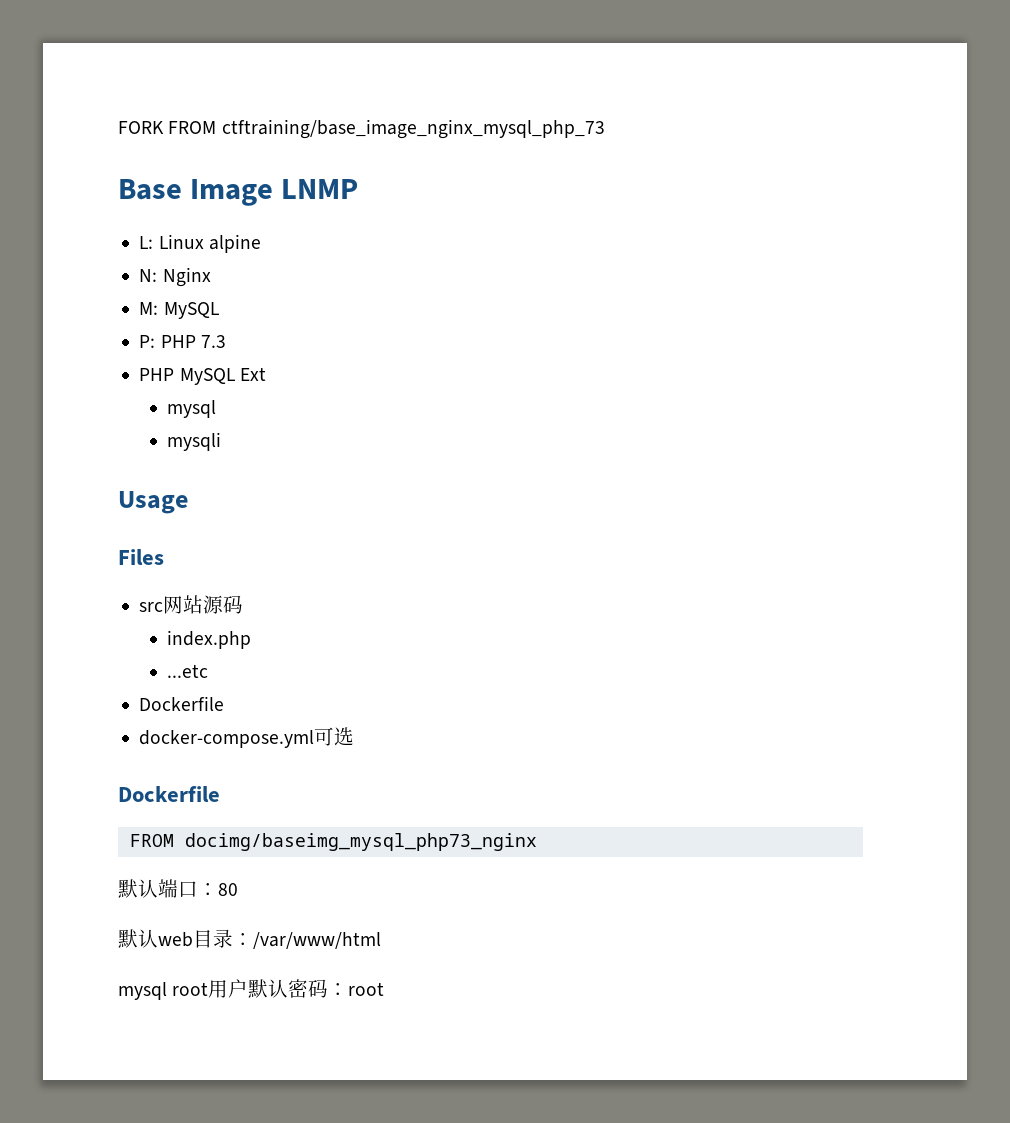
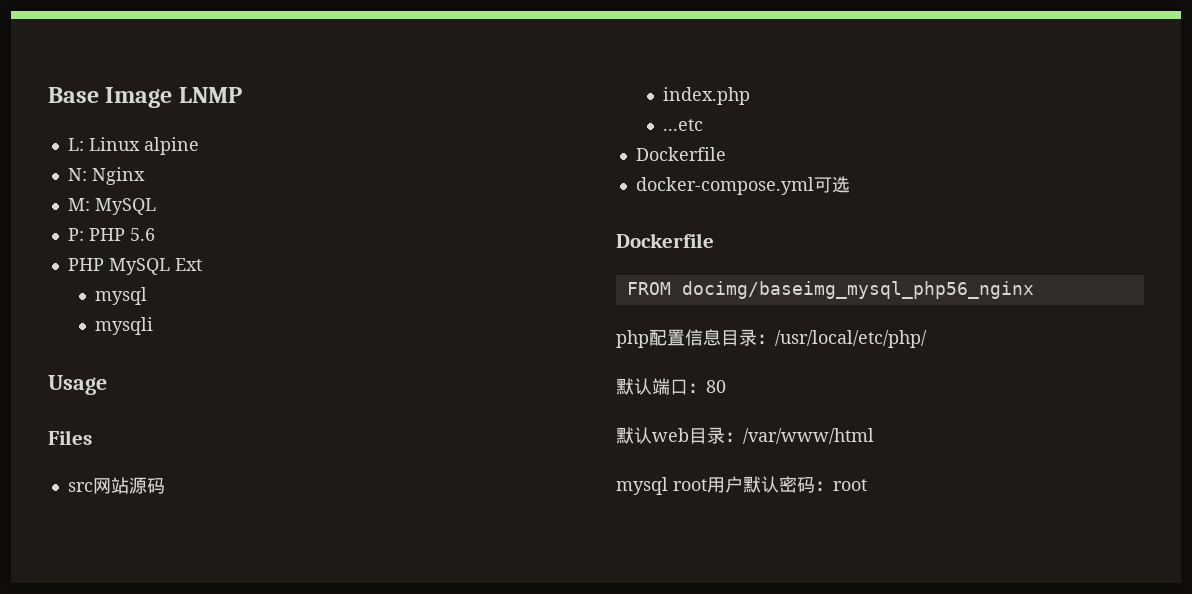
[118,119,605,139] FORK FROM ctftraining/base_image_nginx_mysql_php_73 // -> (48, 95) none
[200,335,226,348] 7.3 -> [129,228,155,241] 5.6
[184,833,537,851] docimg/baseimg_mysql_php73_nginx -> [681,281,1034,299] [616,329,927,348] docimg/baseimg_mysql_php56_nginx // php配置信息目录：/usr/local/etc/php/

